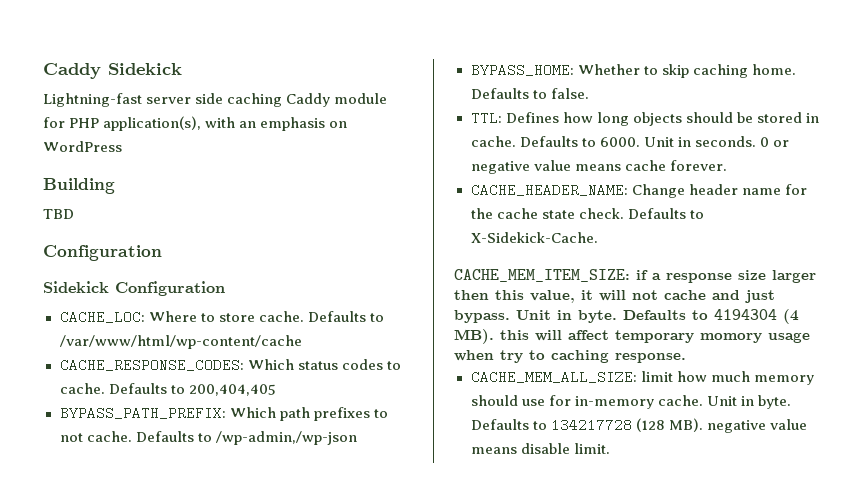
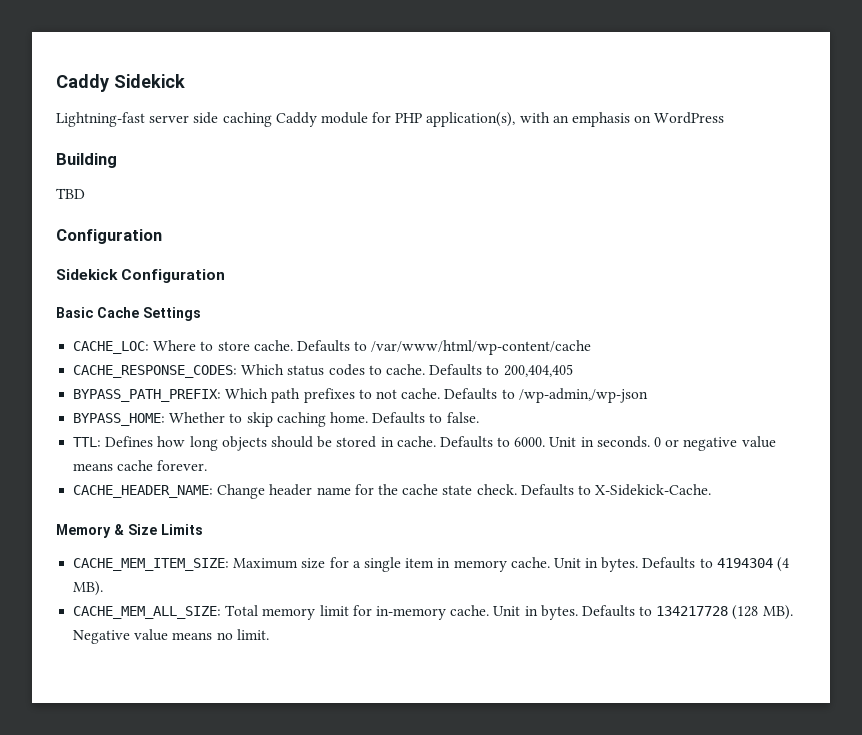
(225, 288) none -> [56,307,201,321] // Basic Cache Settings
[454,269,816,283] [454,290,775,303] [454,310,617,323] CACHE_MEM_ITEM_SIZE: if a response size larger then this value, it will not cache and just bypass. Unit in byte. -> [56,524,203,538] [73,557,639,572] Memory & Size Limits // CACHE_MEM_ITEM_SIZE: Maximum size for a single item in memory cache. Unit in bytes.
[500,330,810,343] [454,350,686,363] [470,370,814,385] [470,395,545,406] this will affect temporary momory usage when try to caching response. // CACHE_MEM_ALL_SIZE: limit how much memory should use -> [73,605,349,620] // CACHE_MEM_ALL_SIZE: Total memory limit
[757,395,791,409] byte. -> [540,605,578,620] bytes.
[706,419,807,433] [470,443,570,454] negative value means disable -> [73,629,233,644] Negative value means no

